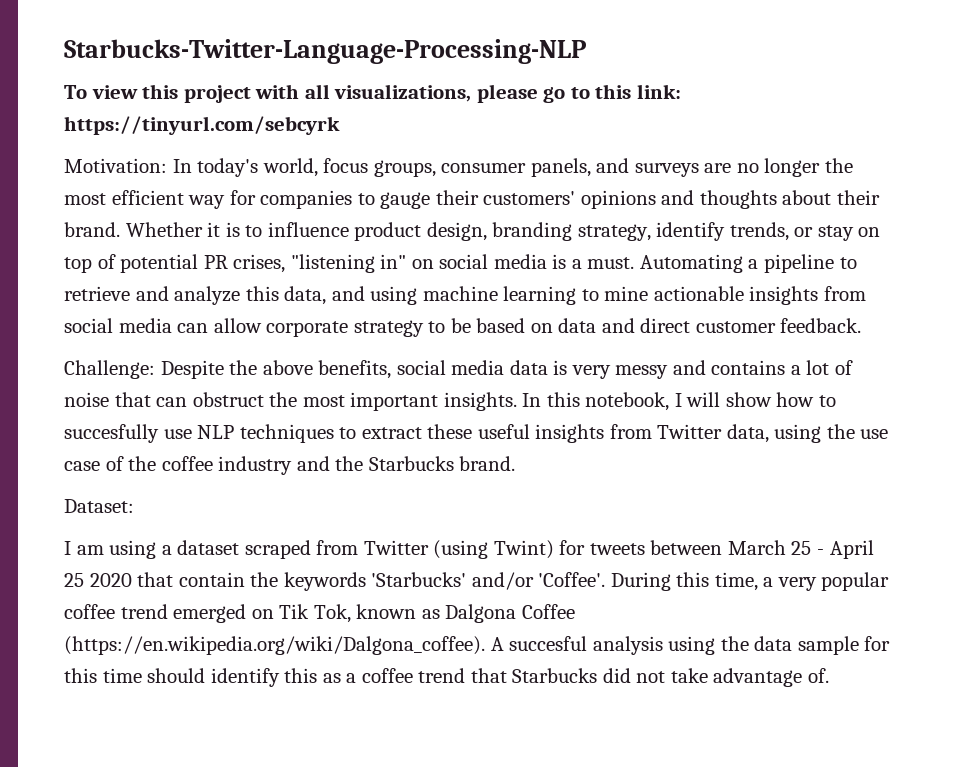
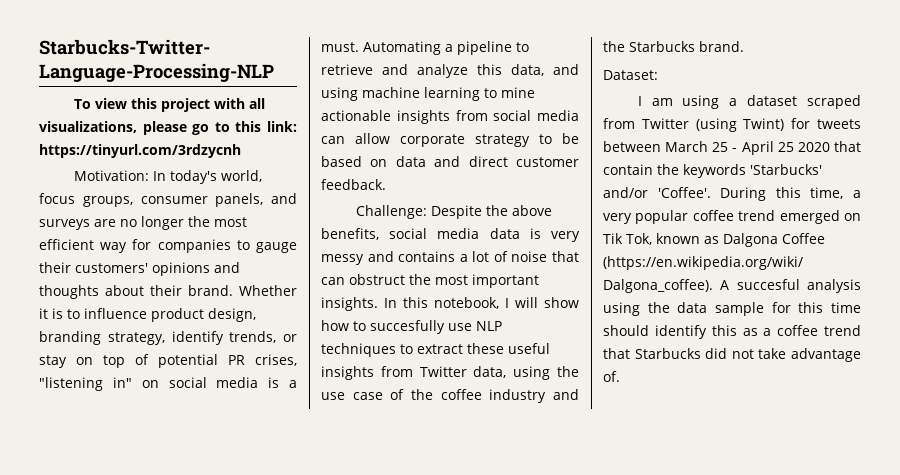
[64,116,340,135] https://tinyurl.com/sebcyrk -> [39,144,241,158] https://tinyurl.com/3rdzycnh

